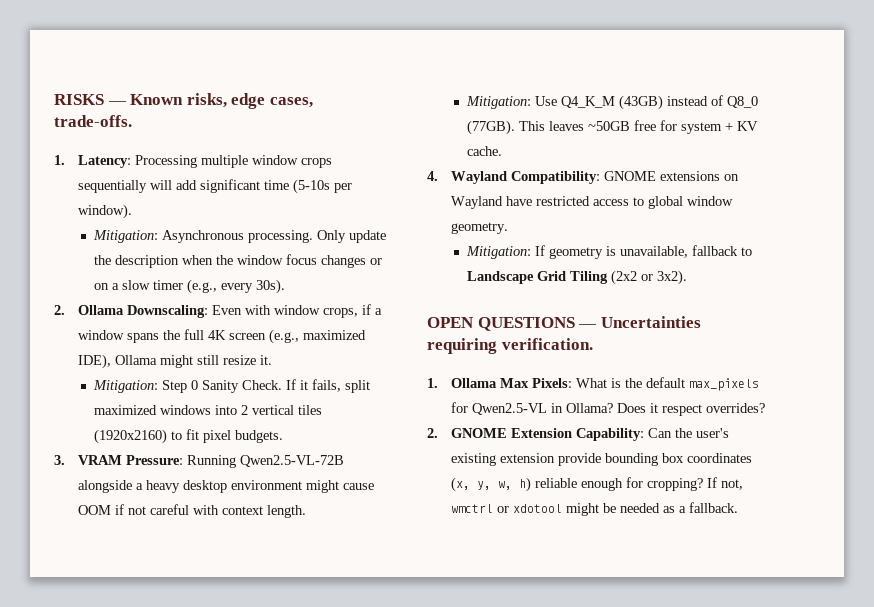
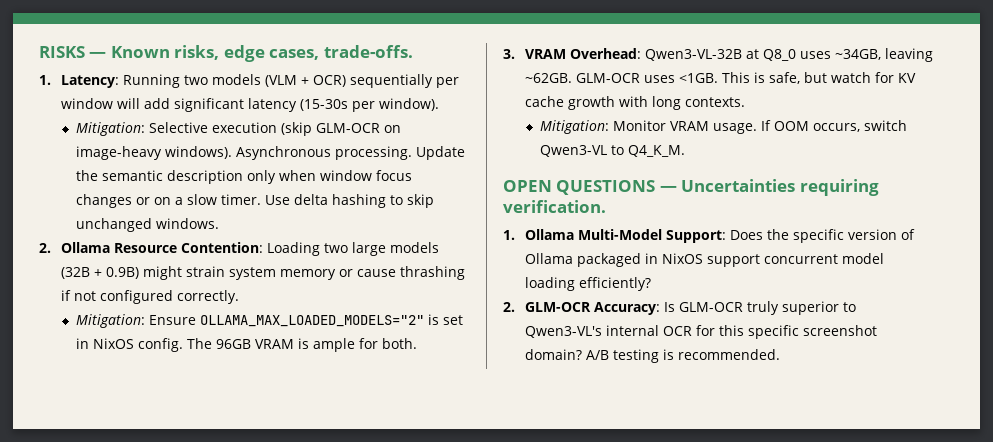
[134,155,332,168] [77,180,147,193] Processing multiple window crops sequentially -> [122,74,459,88] [60,98,113,109] Running two models (VLM + OCR) sequentially per window
[263,179,330,194] time (5-10s -> [247,98,348,112] latency (15-30s
[161,230,386,243] [93,255,233,268] Asynchronous processing. Only update the description when the -> [148,122,401,136] [75,146,465,160] [75,170,316,184] Selective execution (skip GLM-OCR on image-heavy windows). Asynchronous processing. Update the semantic description only when
[152,279,285,294] [54,304,382,318] [77,329,366,344] [77,354,272,369] [92,379,370,393] [93,405,322,415] [93,429,283,444] [54,455,344,468] [77,480,374,493] [77,504,306,518] [465,95,758,110] [466,120,758,135] [466,146,502,156] [427,171,739,184] [450,196,733,209] [450,222,508,234] [465,245,752,259] [466,270,687,285] timer (e.g., every 30s). // 2. Ollama Downscaling: Even with window crops, if a window spans the full 4K screen (e.g., maximized IDE), Ollama might still resize it. // Mitigation: Step 0 Sanity Check. If it fails, split maximized windows into 2 vertical tiles (1920x2160) to fit pixel budgets. // 3. VRAM Pressure: Running Qwen2.5-VL-72B alongside a heavy desktop environment might cause OOM if not careful with context length. // Mitigation: Use Q4_K_M (43GB) instead of Q8_0 (77GB). This leaves ~50GB free for system + KV cache. // 4. Wayland Compatibility: GNOME extensions on Wayland have restricted access to global window geometry. // Mitigation: If geometry is unavailable, fallback to Landscape Grid Tiling (2x2 or 3x2). -> [220,194,434,208] [75,218,219,232] [39,242,439,256] [60,266,465,280] [60,290,239,304] [75,314,463,328] [75,338,417,352] [503,48,933,62] [524,72,916,84] [524,96,745,110] [539,120,907,134] [539,145,685,157] timer. Use delta hashing to skip unchanged windows. // 2. Ollama Resource Contention: Loading two large models (32B + 0.9B) might strain system memory or cause thrashing if not configured correctly. // Mitigation: Ensure OLLAMA_MAX_LOADED_MODELS="2" is set in NixOS config. The 96GB VRAM is ample for both. // 3. VRAM Overhead: Qwen3-VL-32B at Q8_0 uses ~34GB, leaving ~62GB. GLM-OCR uses <1GB. This is safe, but watch for KV cache growth with long contexts. // Mitigation: Monitor VRAM usage. If OOM occurs, switch Qwen3-VL to Q4_K_M.
[499,377,759,391] [450,402,765,416] [427,428,729,441] [450,453,752,466] [450,477,743,492] [450,502,738,516] Max Pixels: What is the default max_pixels for Qwen2.5-VL in Ollama? Does it respect overrides? // 2. GNOME Extension Capability: Can the user's existing extension provide bounding box coordinates (x, y, w, h) reliable enough for cropping? If not, wmctrl or xdotool might be needed as a fallback. -> [577,229,915,243] [524,253,884,267] [524,277,651,291] [503,301,856,315] [524,325,877,339] [524,349,780,363] Multi-Model Support: Does the specific version of Ollama packaged in NixOS support concurrent model loading efficiently? // 2. GLM-OCR Accuracy: Is GLM-OCR truly superior to Qwen3-VL's internal OCR for this specific screenshot domain? A/B testing is recommended.

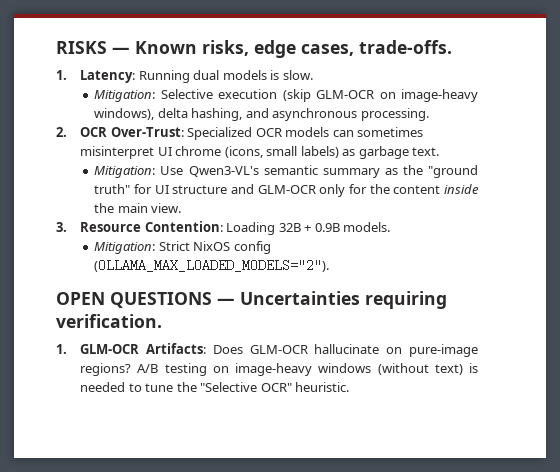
[183,74,459,88] [60,98,439,112] two models (VLM + OCR) sequentially per window will add significant latency (15-30s per window). -> [193,70,313,80] dual models is slow.
[164,146,465,160] [75,170,412,184] [75,194,434,208] [75,218,219,232] [39,242,439,256] [60,266,465,280] [60,290,239,304] [75,314,463,328] [75,338,417,352] [503,48,933,62] [524,72,916,84] [524,96,745,110] [539,120,907,134] [539,145,685,157] windows). Asynchronous processing. Update the semantic description only when window focus changes or on a slow timer. Use delta hashing to skip unchanged windows. // 2. Ollama Resource Contention: Loading two large models (32B + 0.9B) might strain system memory or cause thrashing if not configured correctly. // Mitigation: Ensure OLLAMA_MAX_LOADED_MODELS="2" is set in NixOS config. The 96GB VRAM is ample for both. // 3. VRAM Overhead: Qwen3-VL-32B at Q8_0 uses ~34GB, leaving ~62GB. GLM-OCR uses <1GB. This is safe, but watch for KV cache growth with long contexts. // Mitigation: Monitor VRAM usage. If OOM occurs, switch Qwen3-VL to Q4_K_M. -> [94,108,429,121] [56,127,424,140] [80,146,440,159] [94,165,478,178] [94,184,479,197] [94,203,182,213] [56,221,391,235] [94,241,271,254] [94,259,330,272] windows), delta hashing, and asynchronous processing. // 2. OCR Over-Trust: Specialized OCR models can sometimes misinterpret UI chrome (icons, small labels) as garbage text. // Mitigation: Use Qwen3-VL's semantic summary as the "ground truth" for UI structure and GLM-OCR only for the content inside the main view. // 3. Resource Contention: Loading 32B + 0.9B models. // Mitigation: Strict NixOS config (OLLAMA_MAX_LOADED_MODELS="2").
[524,229,915,243] [524,253,884,267] [524,277,651,291] [503,301,856,315] [524,325,877,339] [524,349,780,363] Ollama Multi-Model Support: Does the specific version of Ollama packaged in NixOS support concurrent model loading efficiently? // 2. GLM-OCR Accuracy: Is GLM-OCR truly superior to Qwen3-VL's internal OCR for this specific screenshot domain? A/B testing is recommended. -> [80,343,479,357] [80,363,478,376] [80,382,350,392] GLM-OCR Artifacts: Does GLM-OCR hallucinate on pure-image regions? A/B testing on image-heavy windows (without text) is needed to tune the "Selective OCR" heuristic.

